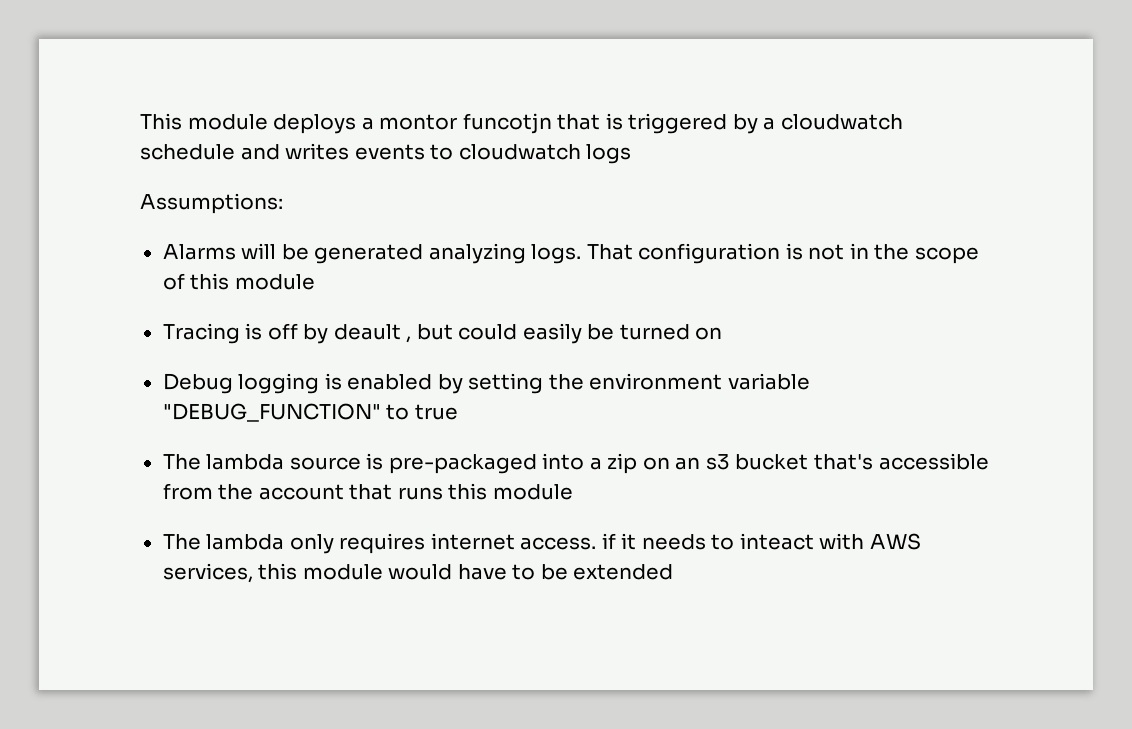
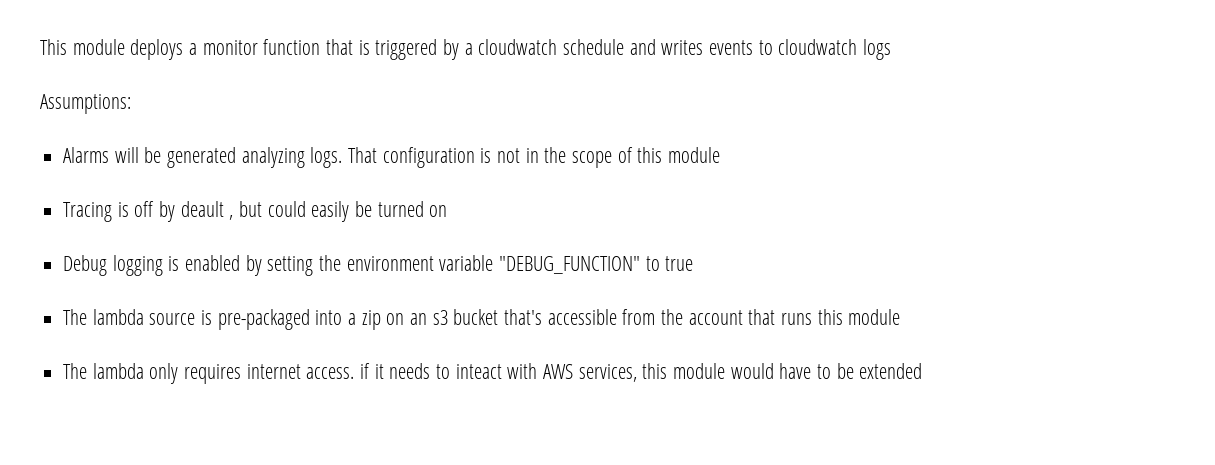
[379,113,552,134] montor funcotjn -> [202,39,321,55] monitor function

